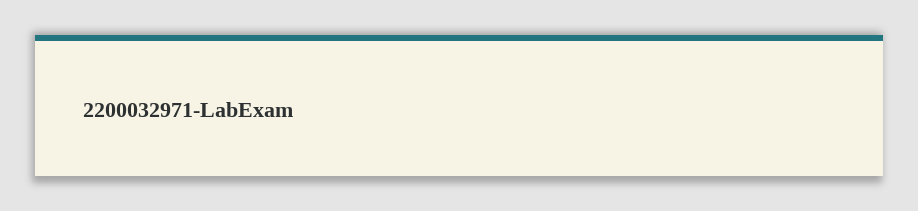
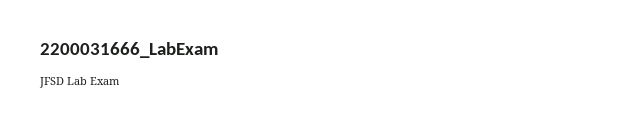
[83,102,293,117] 2200032971-LabExam -> [40,42,218,58] [39,77,120,88] 2200031666_LabExam // JFSD Lab Exam

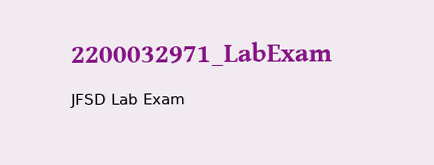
[40,42,218,58] 2200031666_LabExam -> [70,41,332,67] 2200032971_LabExam

